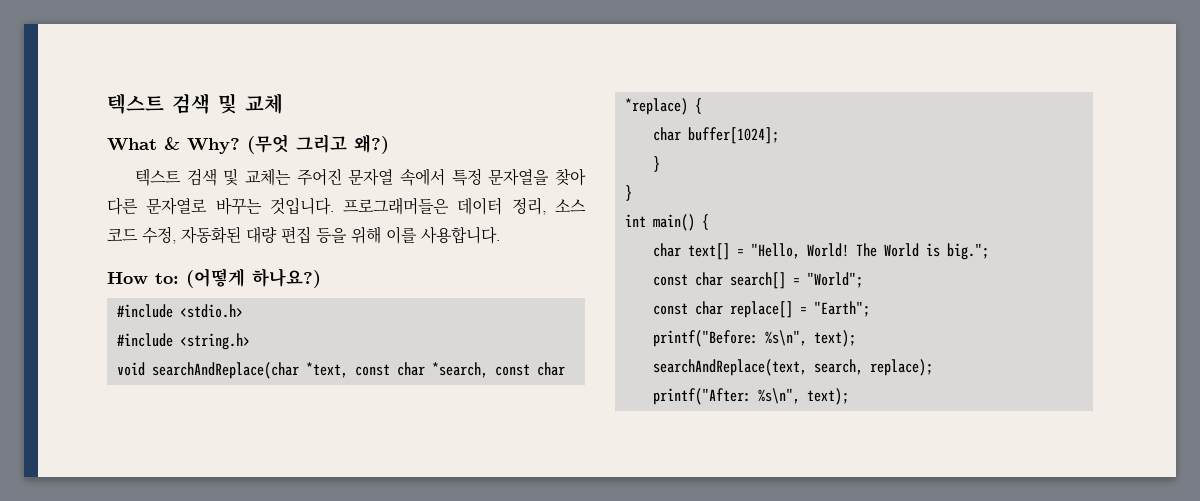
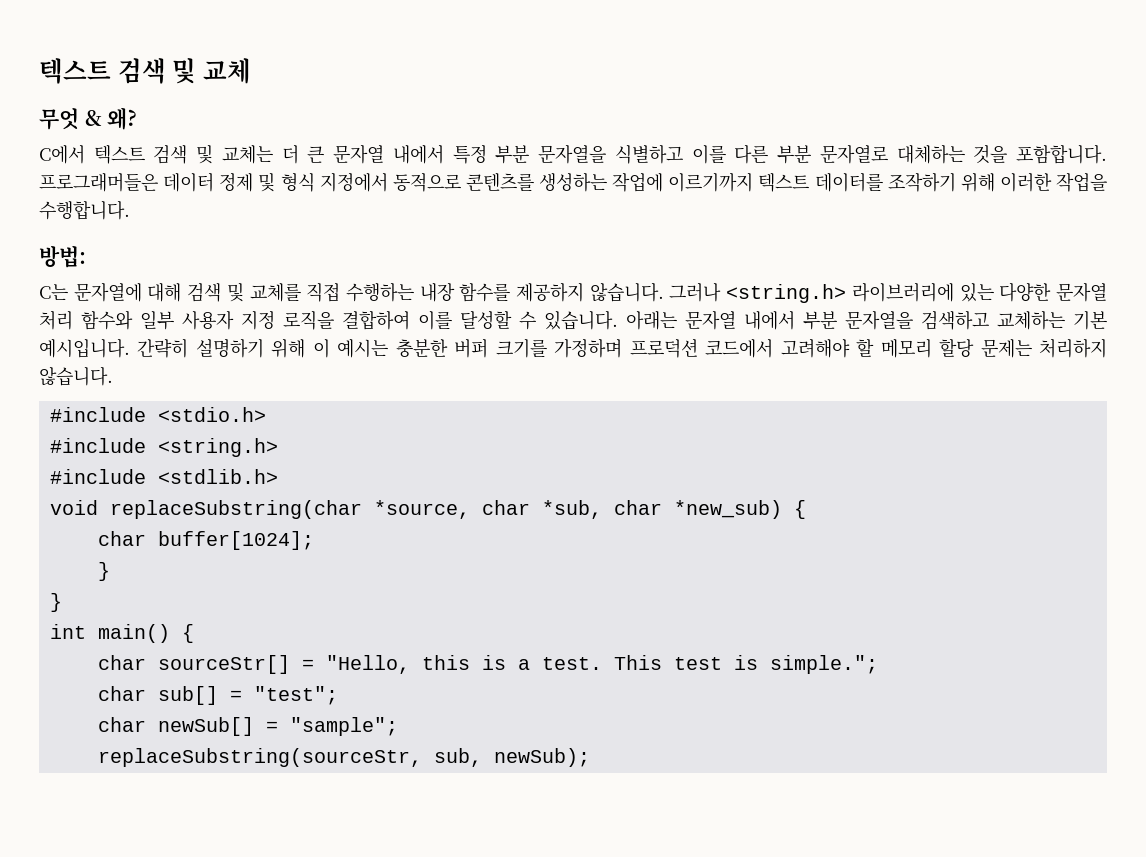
[107,134,389,154] [135,168,587,186] [107,197,586,215] [107,226,500,244] [107,268,321,288] What & Why? (무엇 그리고 왜?) // 텍스트 검색 및 교체는 주어진 문자열 속에서 특정 문자열을 찾아 다른 문자열로 바꾸는 것입니다. 프로그래머들은 데이터 정리, 소스 코드 수정, 자동화된 대량 편집 등을 위해 이를 사용합니다. // How to: (어떻게 하나요?) -> [39,107,138,130] [39,144,1107,164] [39,172,1107,192] [39,200,130,220] [39,245,86,268] [39,282,1108,303] [39,310,1107,330] [39,338,1108,358] [39,366,113,386] 무엇 & 왜? // C에서 텍스트 검색 및 교체는 더 큰 문자열 내에서 특정 부분 문자열을 식별하고 이를 다른 부분 문자열로 대체하는 것을 포함합니다. 프로그래머들은 데이터 정제 및 형식 지정에서 동적으로 콘텐츠를 생성하는 작업에 이르기까지 텍스트 데이터를 조작하기 위해 이러한 작업을 수행합니다. // 방법: // C는 문자열에 대해 검색 및 교체를 직접 수행하는 내장 함수를 제공하지 않습니다. 그러나 <string.h> 라이브러리에 있는 다양한 문자열 처리 함수와 일부 사용자 지정 로직을 결합하여 이를 달성할 수 있습니다. 아래는 문자열 내에서 부분 문자열을 검색하고 교체하는 기본 예시입니다. 간략히 설명하기 위해 이 예시는 충분한 버퍼 크기를 가정하며 프로덕션 코드에서 고려해야 할 메모리 할당 문제는 처리하지 않습니다.
(250, 341) none -> [49,469,278,484] // #include <stdlib.h>
[151,362,565,379] [624,98,688,115] searchAndReplace(char *text, const char *search, const char *replace) -> [109,500,782,519] replaceSubstring(char *source, char *sub, char *new_sub)
[687,243,730,260] text[] -> [157,655,290,674] sourceStr[]
[806,243,989,260] [652,272,863,289] [652,301,870,318] [652,330,856,347] [652,359,933,376] [652,388,849,405] World! The World is big."; // const char search[] = "World"; // const char replace[] = "Earth"; // printf("Before: %s\n", text); // searchAndReplace(text, search, replace); // printf("After: %s\n", text); -> [421,655,878,674] [97,686,338,705] [97,717,398,736] [97,748,590,767] this is a test. This test is simple."; // char sub[] = "test"; // char newSub[] = "sample"; // replaceSubstring(sourceStr, sub, newSub);

